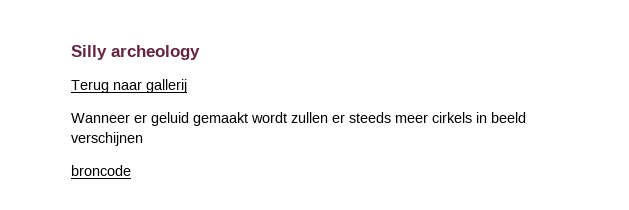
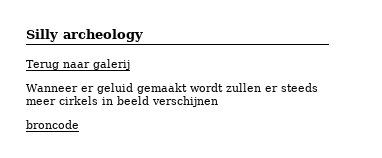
[146,79,187,93] gallerij -> [93,59,130,70] galerij

